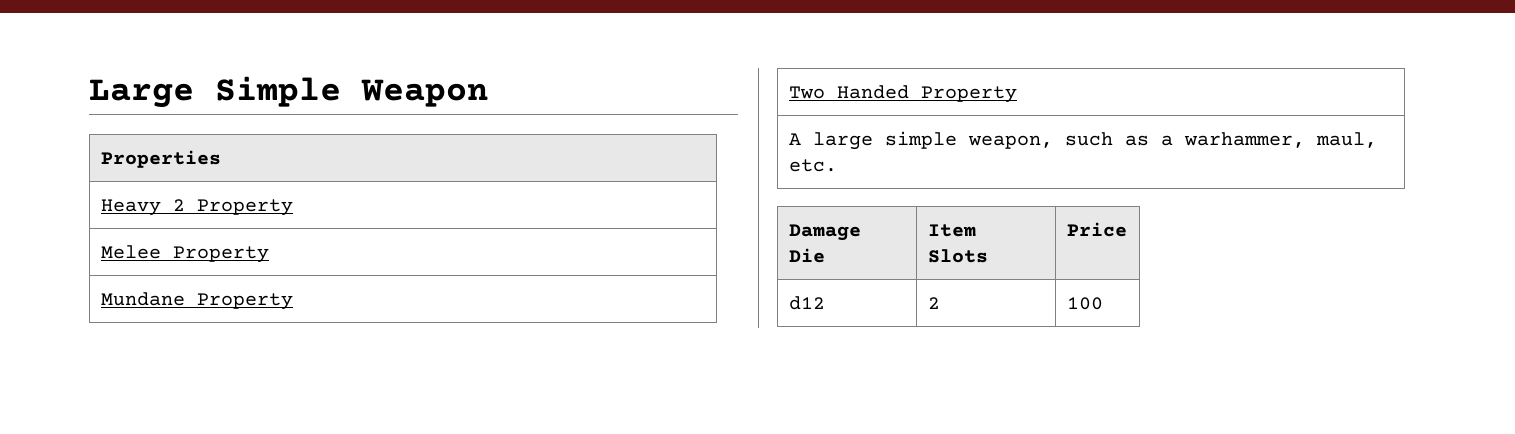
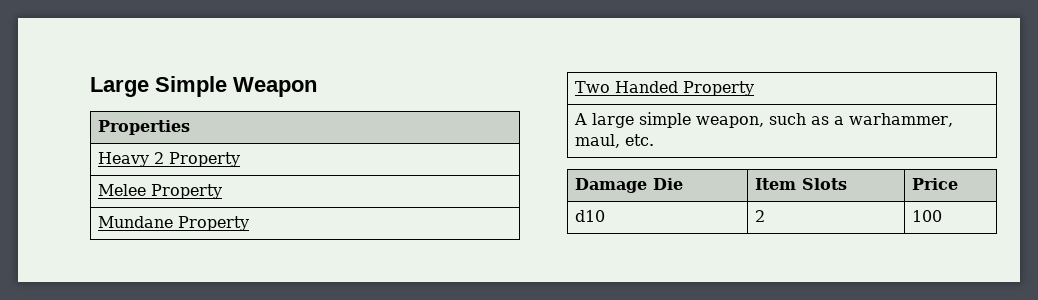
[788,296,825,310] d12 -> [574,210,605,222] d10

